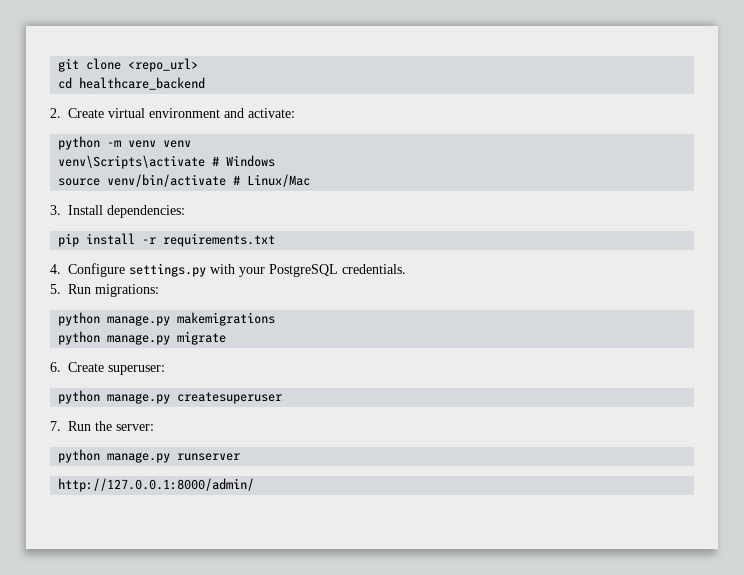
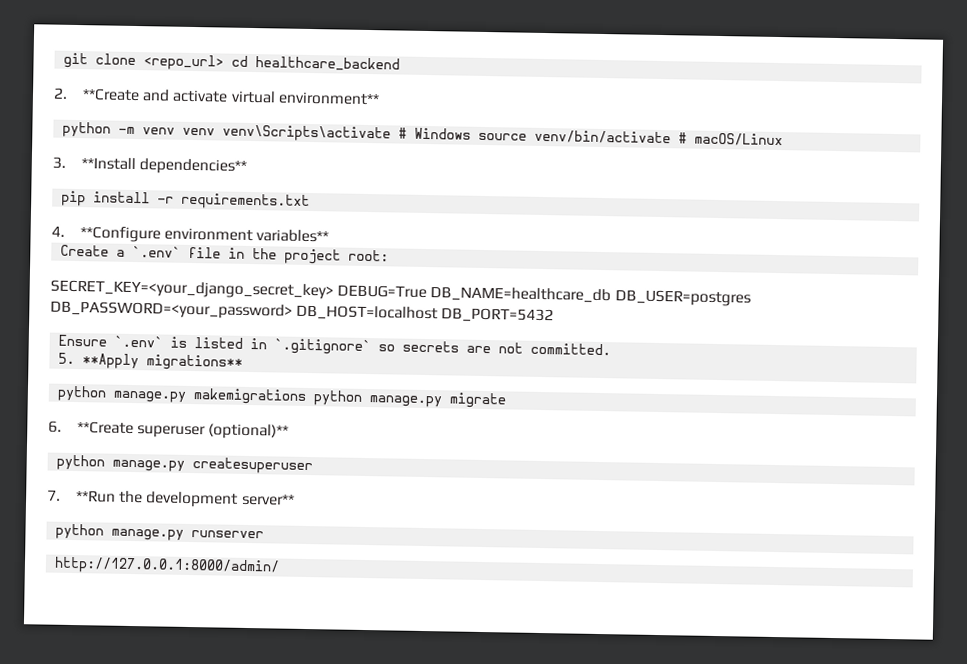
(199, 65) // -> (225, 62) none
[68,108,295,118] Create virtual environment and activate: -> [81,88,380,106] **Create and activate virtual environment**
(192, 144) // -> (216, 131) none
(276, 161) // -> (472, 133) none
[247,174,311,187] Linux/Mac -> [694,132,784,147] macOS/Linux
[68,205,185,218] Install dependencies: -> [80,157,248,175] **Install dependencies**
[68,263,406,277] [50,284,159,297] Configure settings.py with your PostgreSQL credentials. // 5. Run migrations: -> [79,226,330,243] [60,244,390,265] [50,279,751,307] [50,300,555,324] [58,334,612,356] [58,352,244,371] **Configure environment variables** // Create a `.env` file in the project root: // SECRET_KEY=<your_django_secret_key> DEBUG=True DB_NAME=healthcare_db DB_USER=postgres DB_PASSWORD=<your_password> DB_HOST=localhost DB_PORT=5432 // Ensure `.env` is listed in `.gitignore` so secrets are not committed. // 5. **Apply migrations**
(276, 319) // -> (307, 396) none
[68,362,165,375] Create superuser: -> [76,421,290,440] **Create superuser (optional)**
[68,421,154,431] Run the server: -> [75,490,295,508] **Run the development server**

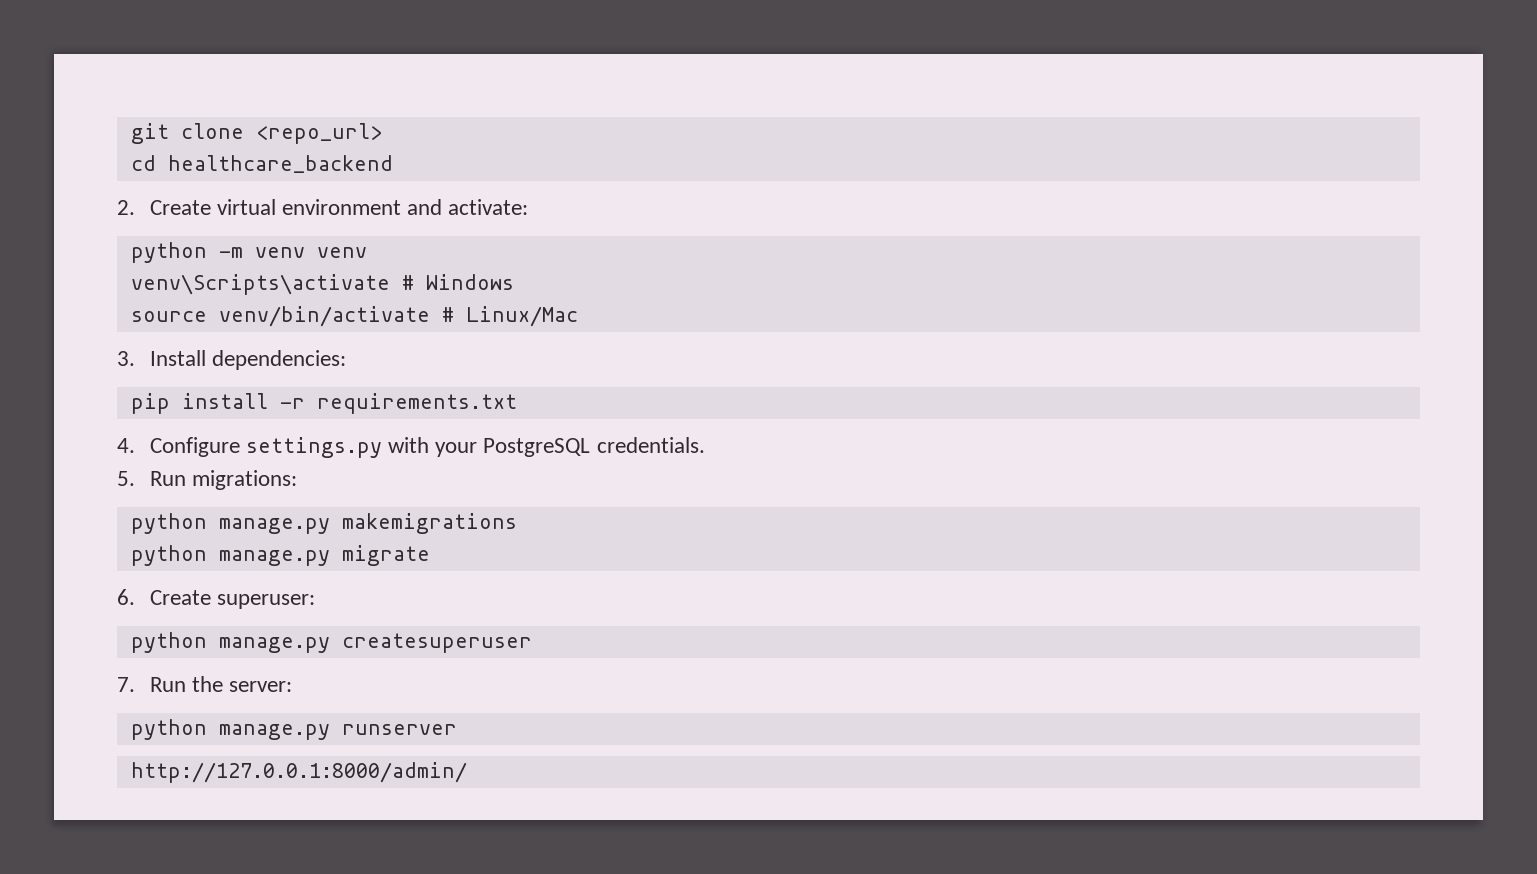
(225, 62) none -> (382, 133) //
[81,88,380,106] **Create and activate virtual environment** -> [149,199,529,215] Create virtual environment and activate:
(216, 131) none -> (367, 252) //
(472, 133) none -> (514, 282) //
[694,132,784,147] macOS/Linux -> [465,306,578,327] Linux/Mac
[80,157,248,175] **Install dependencies** -> [149,350,346,370] Install dependencies:
[79,226,330,243] [60,244,390,265] [50,279,751,307] [50,300,555,324] [58,334,612,356] [58,352,244,371] **Configure environment variables** // Create a `.env` file in the project root: // SECRET_KEY=<your_django_secret_key> DEBUG=True DB_NAME=healthcare_db DB_USER=postgres DB_PASSWORD=<your_password> DB_HOST=localhost DB_PORT=5432 // Ensure `.env` is listed in `.gitignore` so secrets are not committed. // 5. **Apply migrations** -> [149,437,705,458] [117,470,297,490] Configure settings.py with your PostgreSQL credentials. // 5. Run migrations:
(307, 396) none -> (517, 523) //
[76,421,290,440] **Create superuser (optional)** -> [149,590,315,609] Create superuser:
[75,490,295,508] **Run the development server** -> [149,676,293,692] Run the server:

